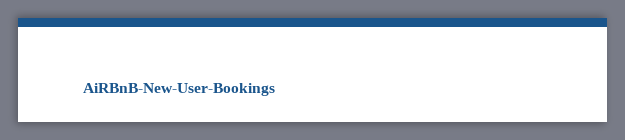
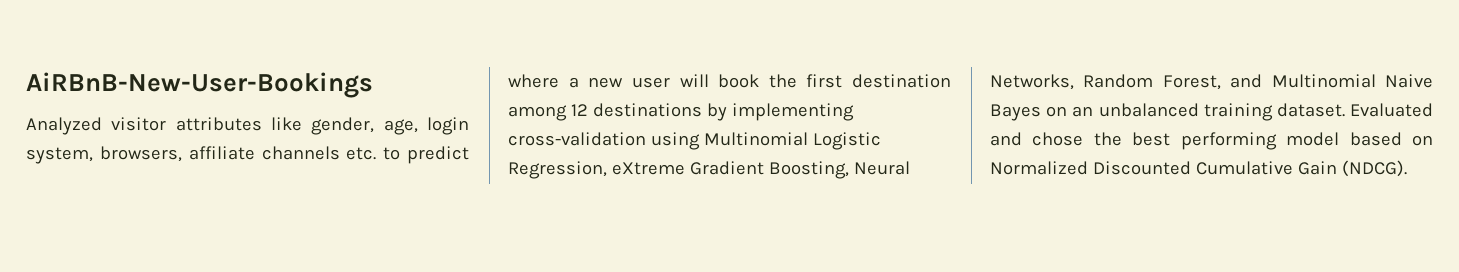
(275, 89) none -> [26,117,469,135] [26,146,469,164] [508,74,951,88] [508,103,854,121] [508,132,881,150] [508,161,910,179] [990,74,1433,90] [990,103,1433,121] [990,132,1433,150] [990,160,1407,177] // Analyzed visitor attributes like gender, age, login system, browsers, affiliate channels etc. to predict where a new user will book the first destination among 12 destinations by implementing cross-validation using Multinomial Logistic Regression, eXtreme Gradient Boosting, Neural Networks, Random Forest, and Multinomial Naive Bayes on an unbalanced training dataset. Evaluated and chose the best performing model based on Normalized Discounted Cumulative Gain (NDCG).

